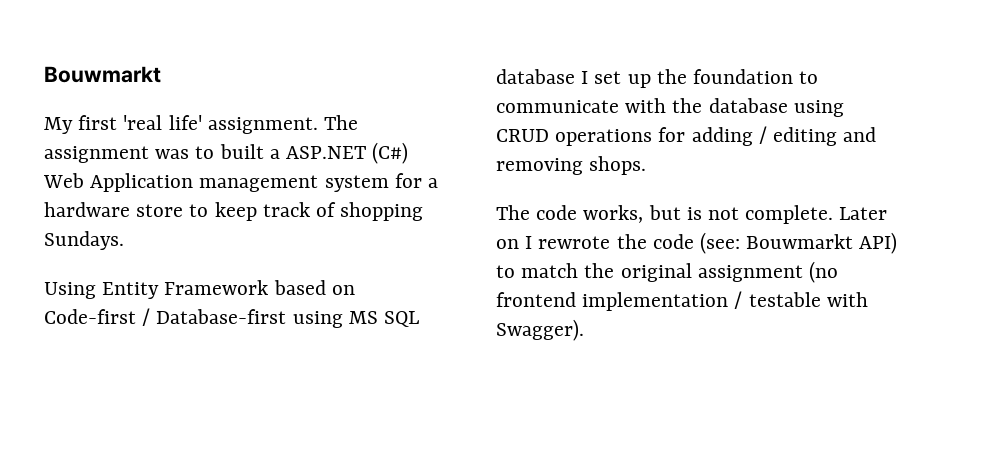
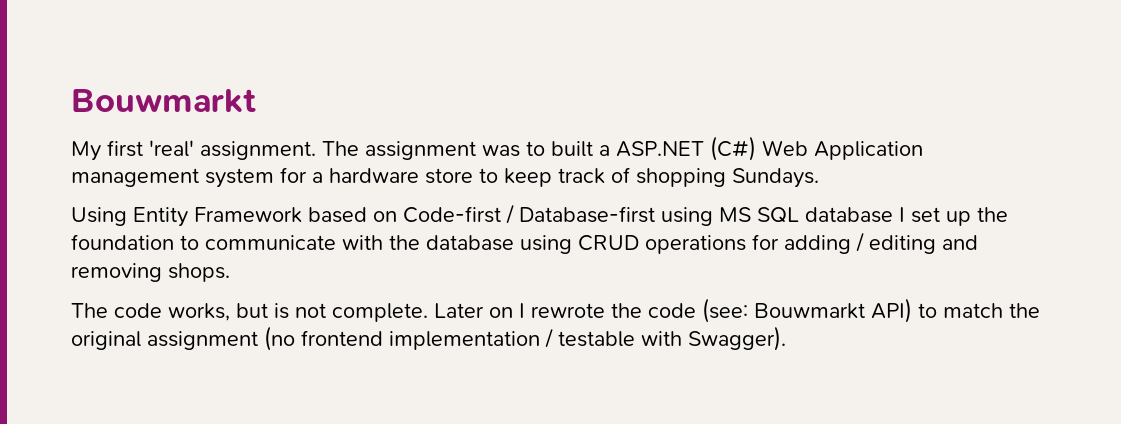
[123,115,202,130] 'real life' -> [149,140,194,157] 'real'

